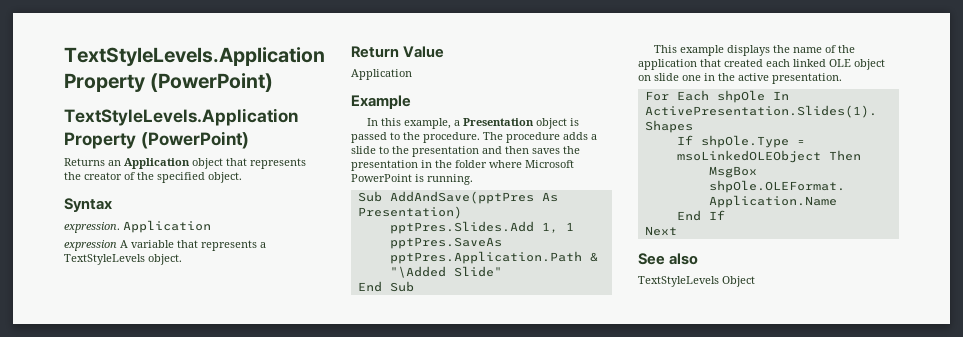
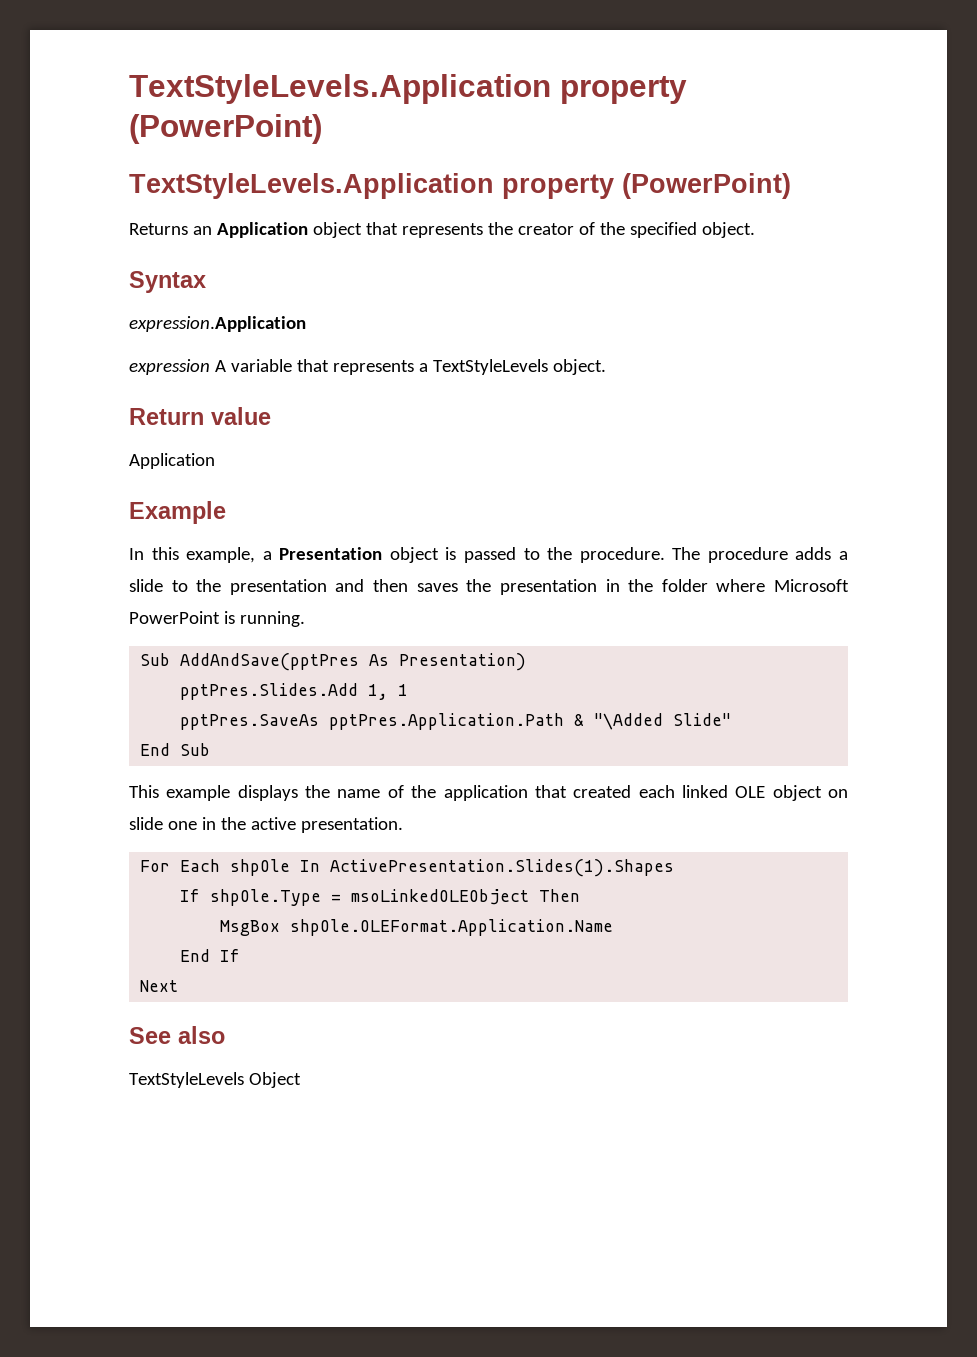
[64,47,325,66] [64,73,145,92] TextStyleLevels.Application Property -> [129,74,687,104] TextStyleLevels.Application property
[64,132,136,149] Property -> [502,174,614,199] property
[64,220,211,233] expression. Application -> [129,316,306,332] expression.Application
[403,46,445,58] Value -> [211,407,271,425] value

